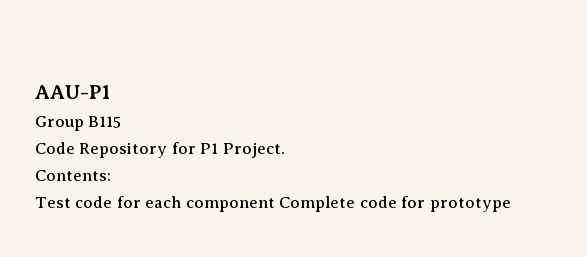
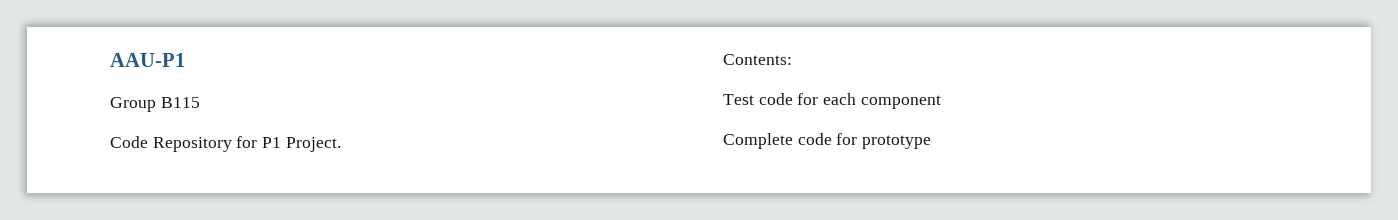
(275, 205) none -> (941, 102) //

